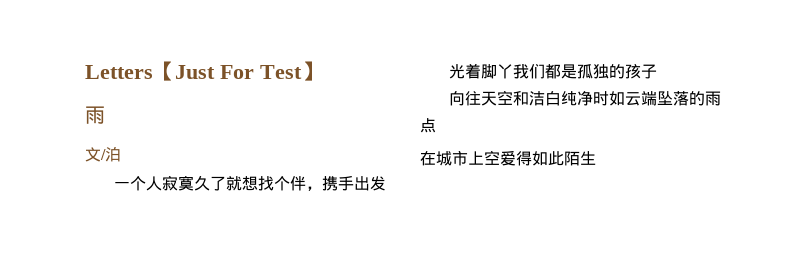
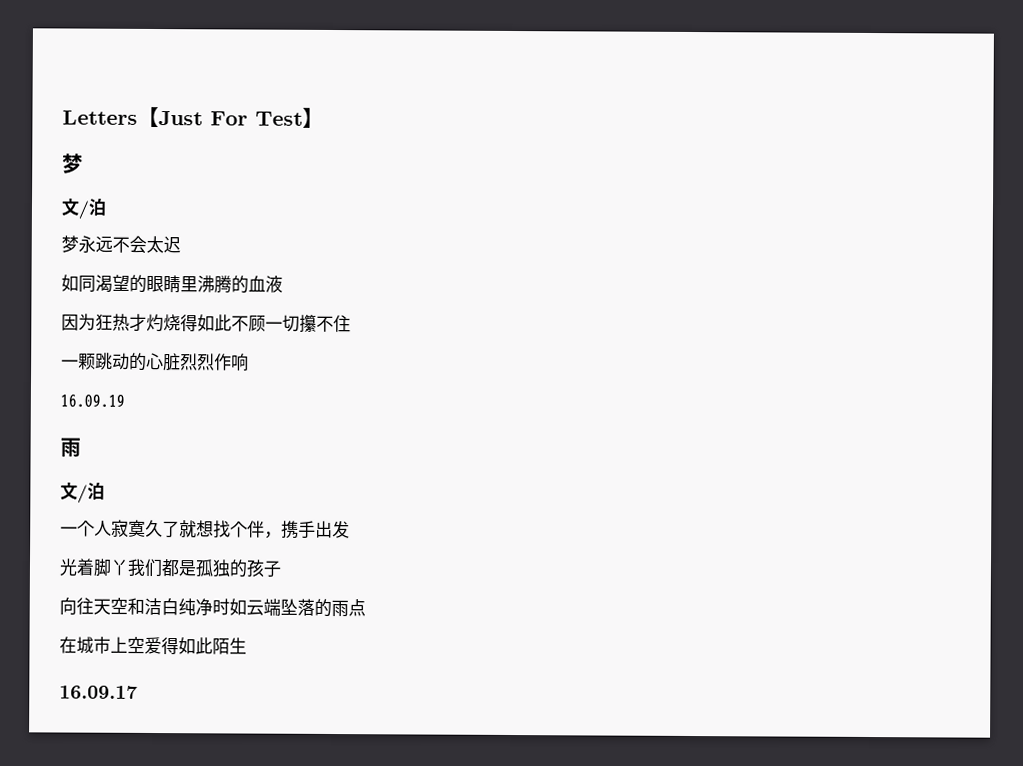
(323, 71) none -> [62,153,83,174] [61,198,107,220] [61,235,181,254] [61,274,283,294] [61,313,351,333] [61,352,249,372] [60,393,125,408] // 梦 // 文/泊 // 梦永远不会太迟 // 如同渴望的眼睛里沸腾的血液 // 因为狂热才灼烧得如此不顾一切攥不住 // 一颗跳动的心脏烈烈作响 // 16.09.19
(596, 158) none -> [59,685,138,699] // 16.09.17

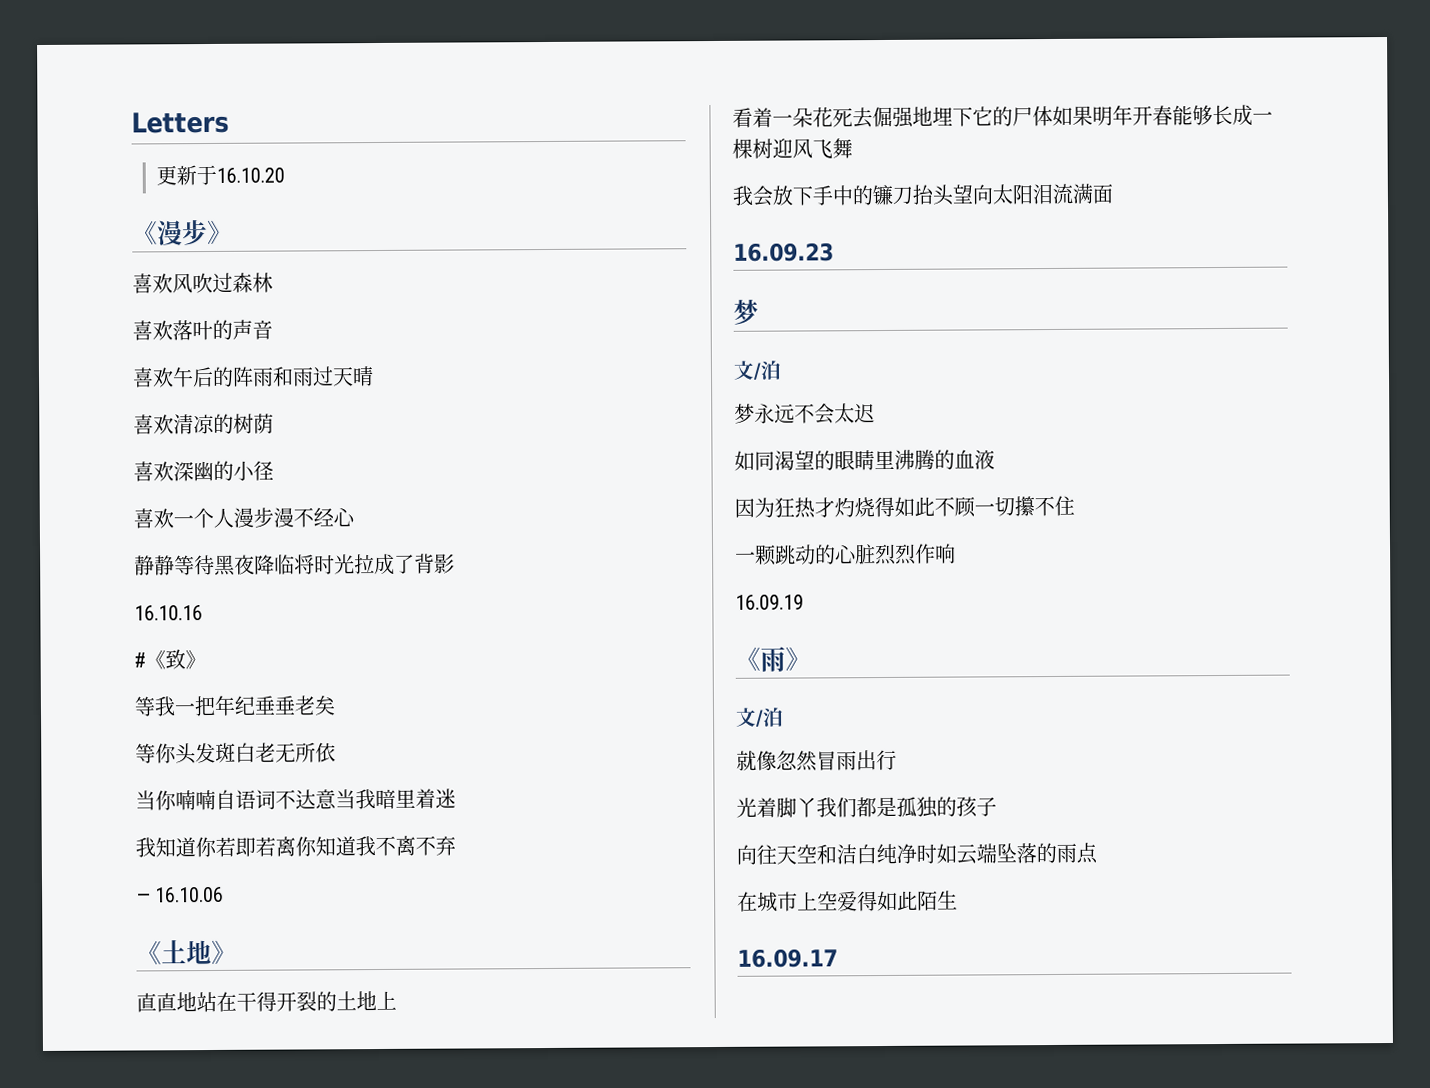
[137,106,324,128] 【Just For Test】 -> [156,164,286,186] [132,219,233,246] [132,272,273,294] [132,319,273,341] [132,366,374,388] [133,413,274,435] [133,460,274,482] [133,507,356,529] [134,553,455,576] [134,605,203,621] [134,649,206,670] [134,695,336,717] [135,742,336,765] [135,788,456,811] [135,835,456,858] [136,886,225,903] [136,939,237,965] [136,990,397,1013] [732,104,1273,129] [732,138,853,159] [732,183,1113,207] [733,242,834,262] // 更新于16.10.20 // 《漫步》 // 喜欢风吹过森林 // 喜欢落叶的声音 // 喜欢午后的阵雨和雨过天晴 // 喜欢清凉的树荫 // 喜欢深幽的小径 // 喜欢一个人漫步漫不经心 // 静静等待黑夜降临将时光拉成了背影 // 16.10.16 // #《致》 // 等我一把年纪垂垂老矣 // 等你头发斑白老无所依 // 当你喃喃自语词不达意当我暗里着迷 // 我知道你若即若离你知道我不离不弃 // — 16.10.06 // 《土地》 // 直直地站在干得开裂的土地上 // 看着一朵花死去倔强地埋下它的尸体如果明年开春能够长成一棵树迎风飞舞 // 我会放下手中的镰刀抬头望向太阳泪流满面 // 16.09.23
[60,437,81,458] [60,482,105,504] [60,519,350,539] 雨 // 文/泊 // 一个人寂寞久了就想找个伴，携手出发 -> [735,646,811,672] [735,707,784,727] [736,749,897,772] 《雨》 // 文/泊 // 就像忽然冒雨出行

